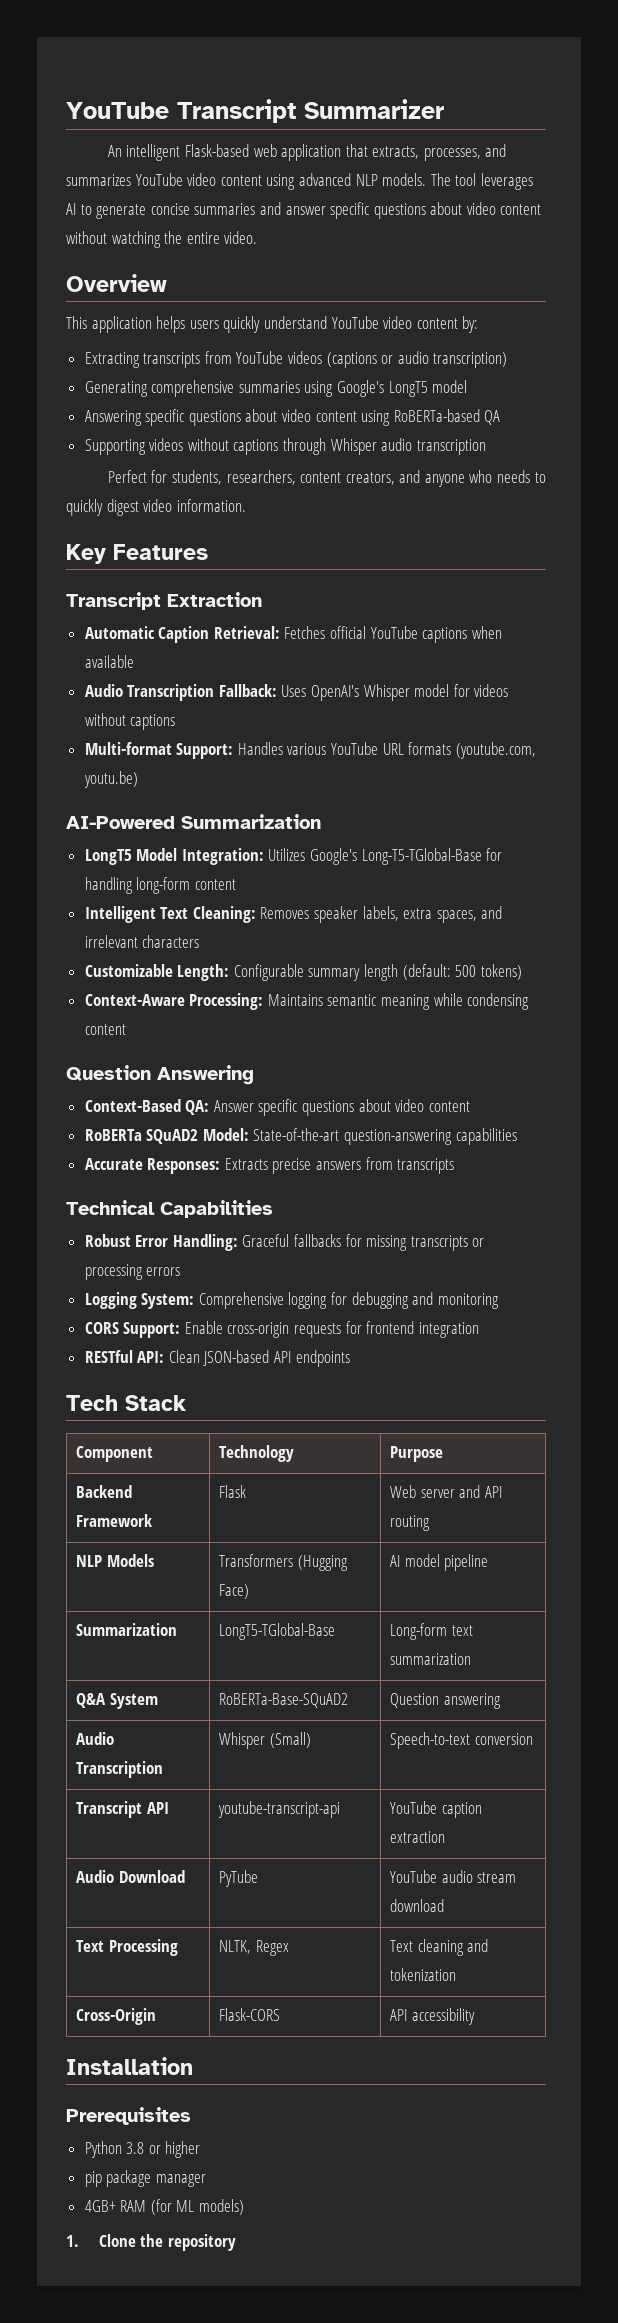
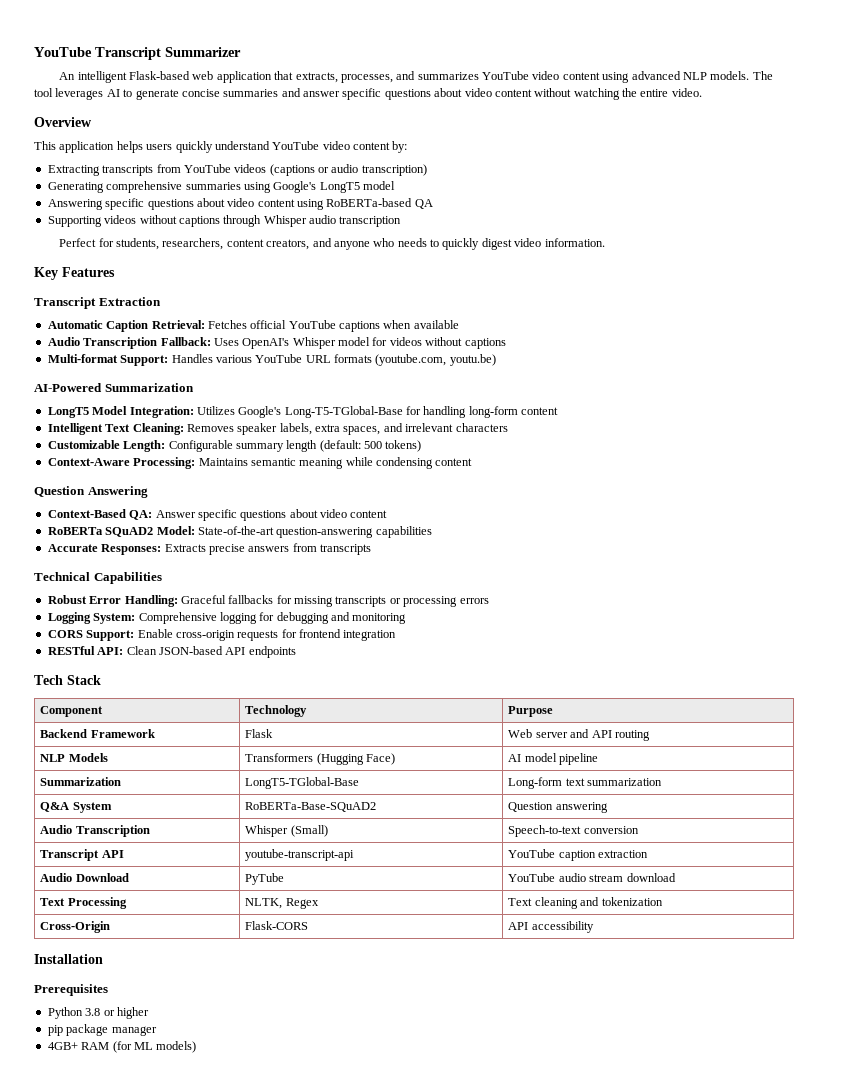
[66,2234,237,2251] // 1. Clone the repository -> (197, 1047) none

